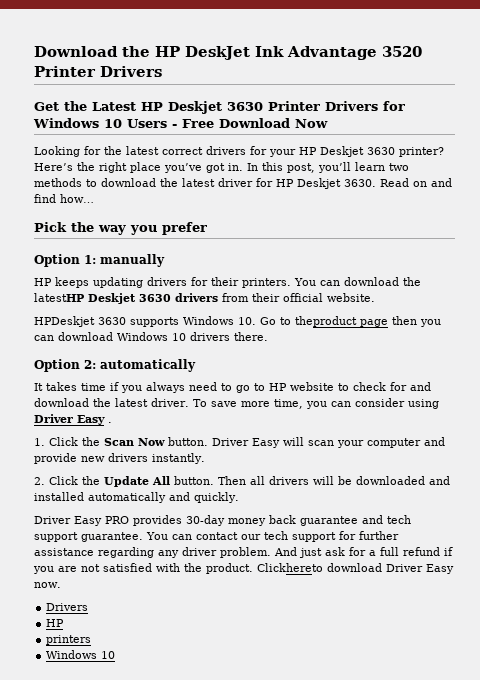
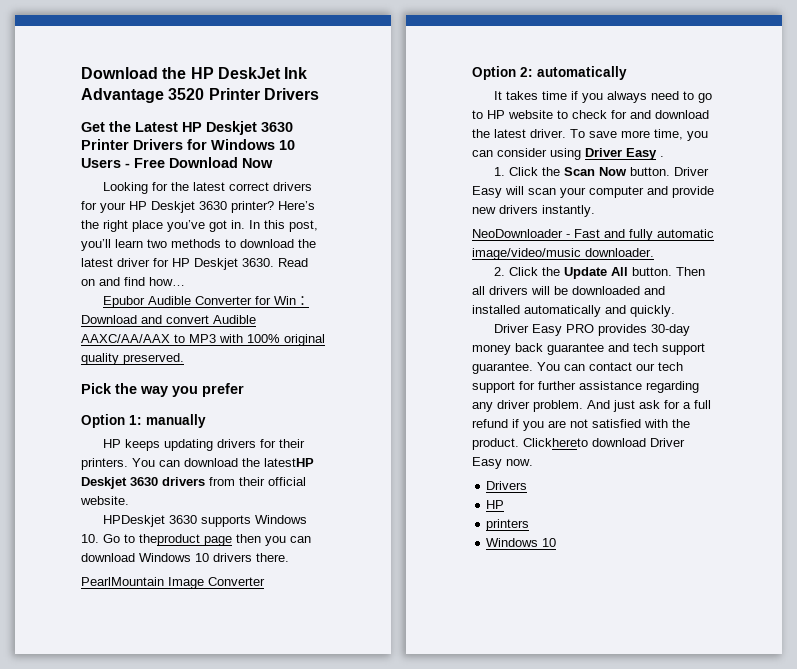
(94, 198) none -> [102,296,309,308] [81,315,256,324] [81,334,325,346] [81,353,184,365] // Epubor Audible Converter for Win：Download and convert Audible AAXC/AA/AAX to MP3 with 100% original quality preserved.
(268, 336) none -> [81,577,265,589] // PearlMountain Image Converter
(205, 458) none -> [472,229,714,241] [472,248,654,260] // NeoDownloader - Fast and fully automatic image/video/music downloader.

